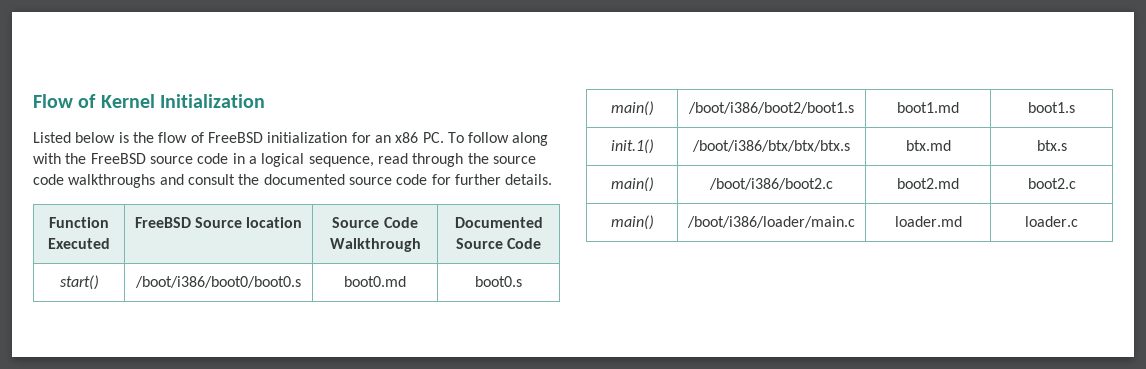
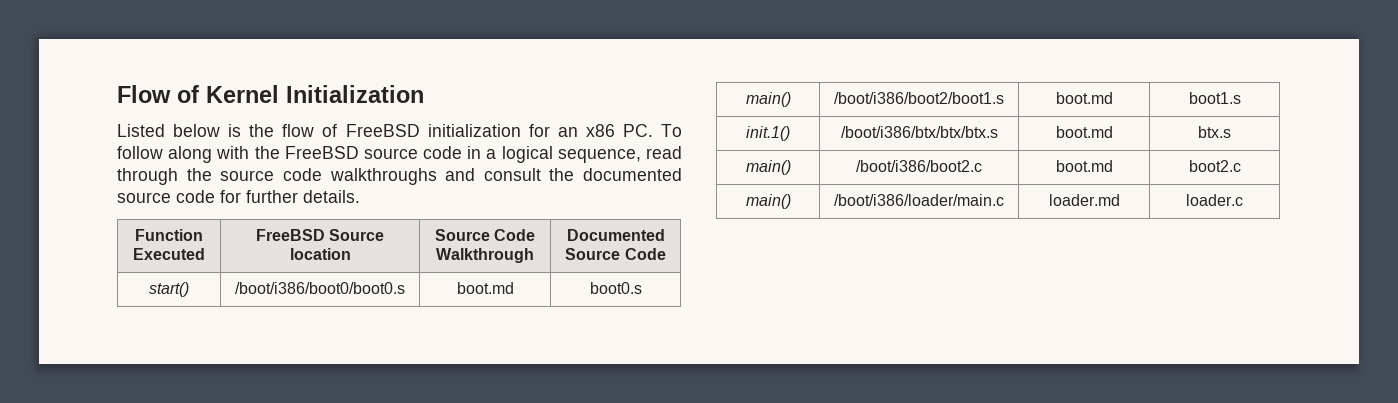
[344,276,406,287] boot0.md -> [456,282,514,294] boot.md
[897,102,959,113] boot1.md -> [1055,92,1113,104] boot.md
[905,140,951,151] btx.md -> [1055,126,1113,138] boot.md
[897,178,959,189] boot2.md -> [1055,160,1113,172] boot.md

